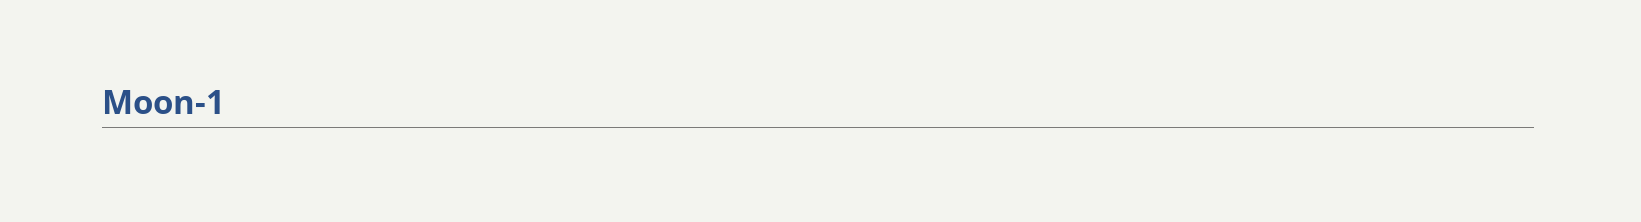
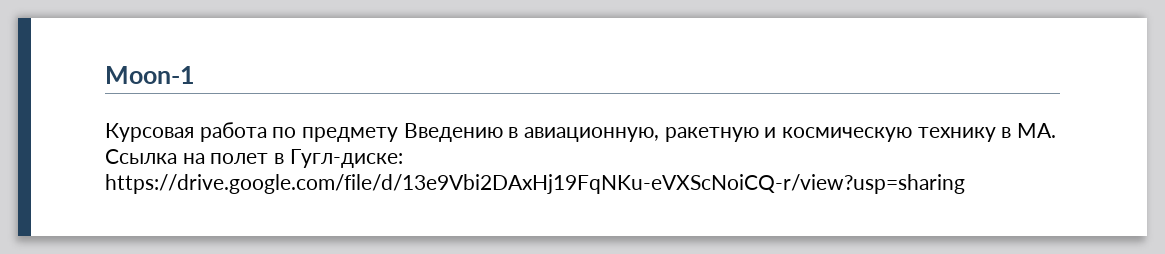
(225, 102) none -> [105,122,1057,142] [105,149,403,168] [105,174,965,194] // Курсовая работа по предмету Введению в авиационную, ракетную и космическую технику в МА. Ссылка на полет в Гугл-диске: https://drive.google.com/file/d/13e9Vbi2DAxHj19FqNKu-eVXScNoiCQ-r/view?usp=sharing

